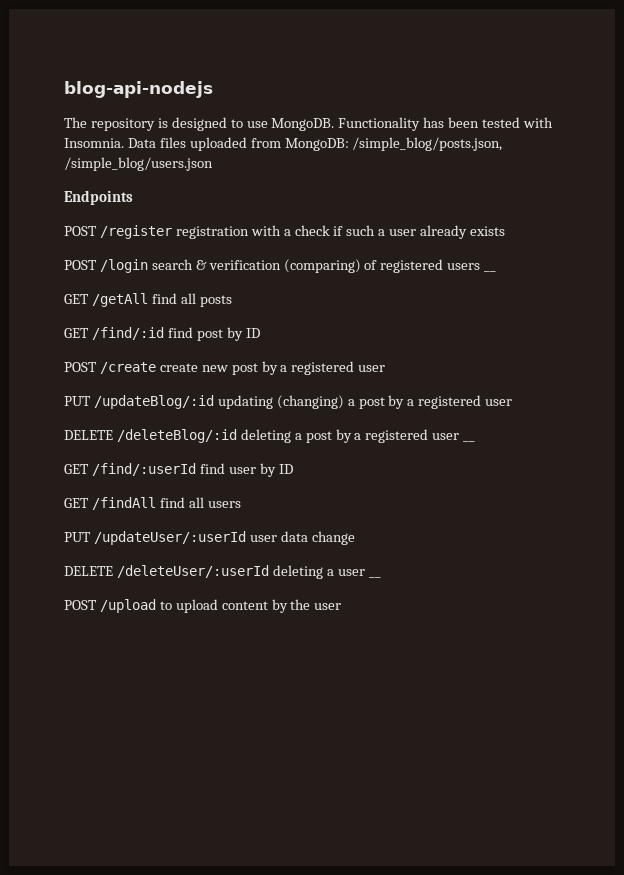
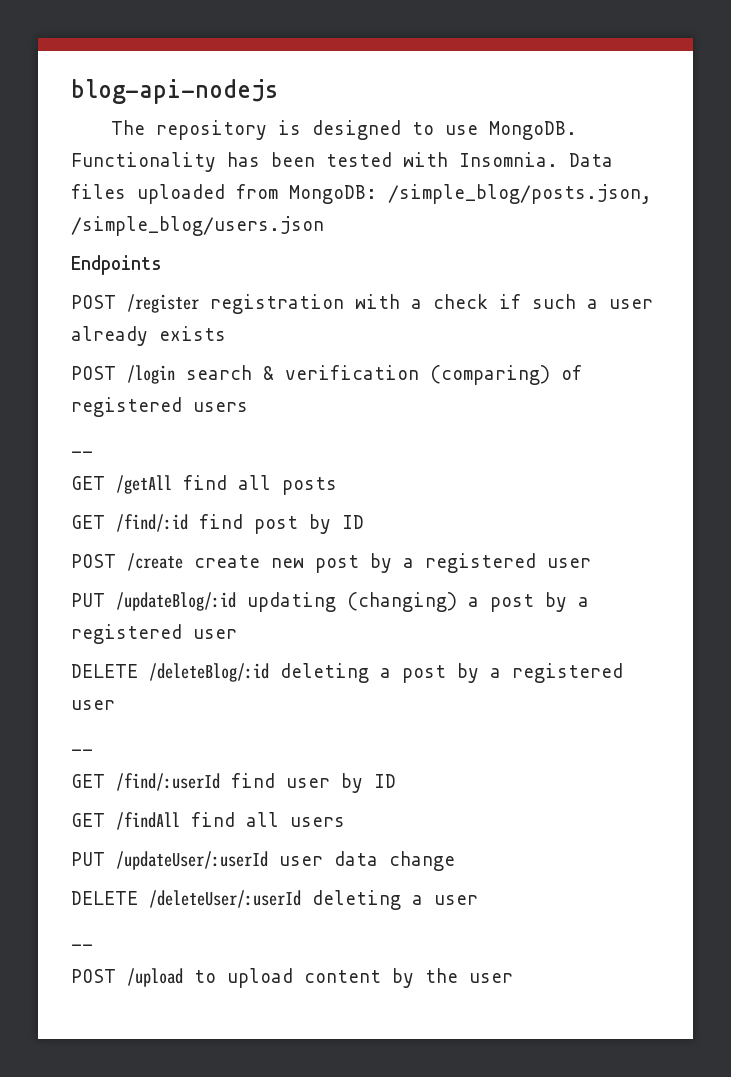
(481, 266) none -> (248, 407) //
(460, 436) none -> (115, 705) //
(365, 572) none -> (478, 900) //

